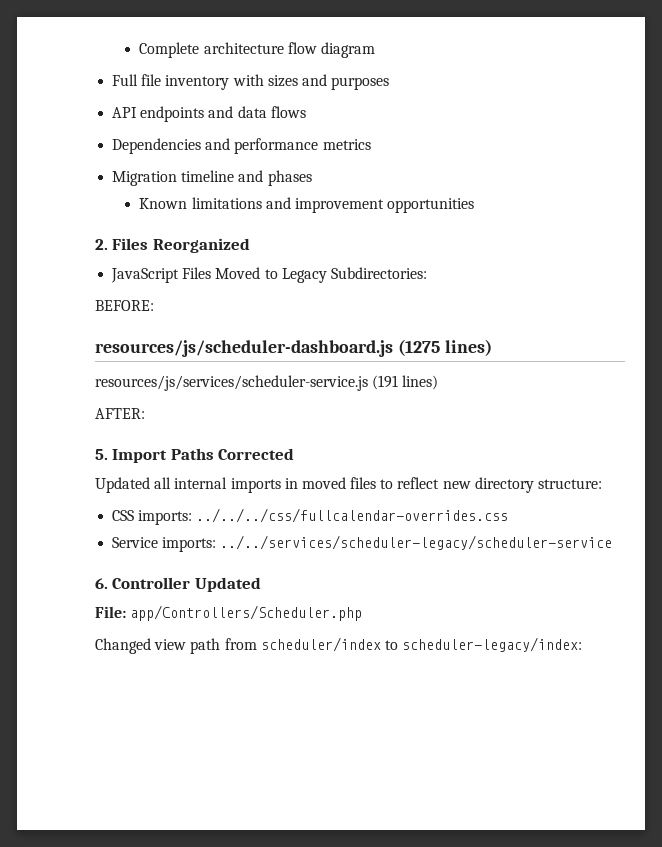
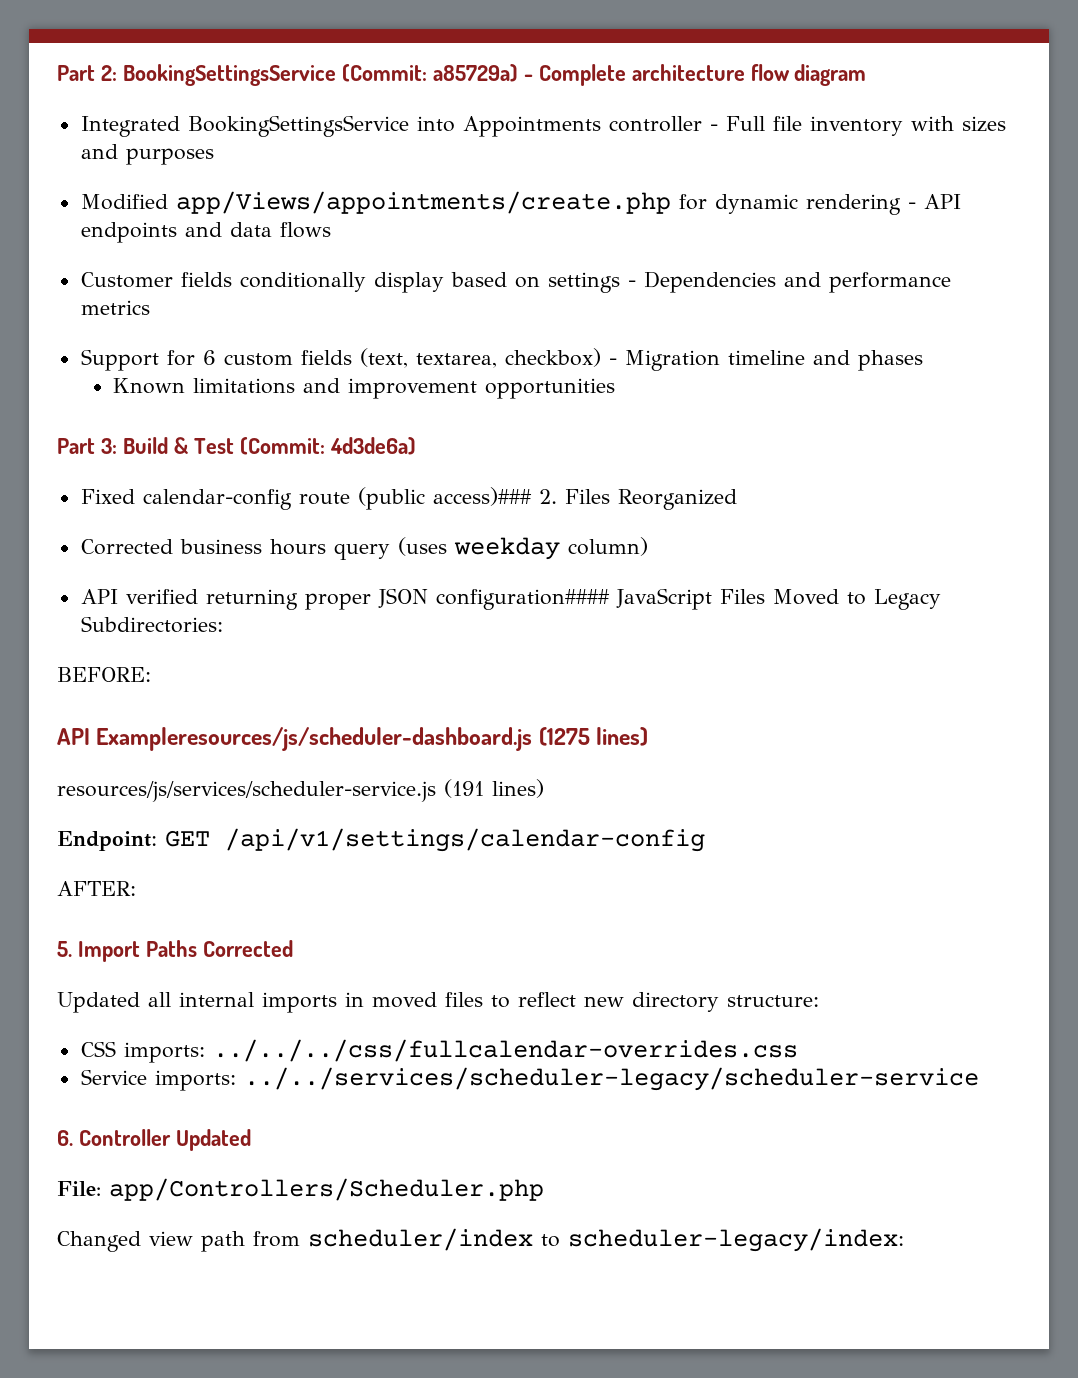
[139,42,375,58] Complete architecture flow diagram // -> [57,64,867,86] [80,115,718,137] Part 2: BookingSettingsService (Commit: a85729a) - Complete architecture flow diagram // Integrated BookingSettingsService into Appointments controller -
(390, 83) none -> [80,191,916,215] Modified app/Views/appointments/create.php for dynamic rendering -
[112,138,371,154] Dependencies and performance metrics // -> [80,271,951,293] [80,300,150,315] [80,348,617,371] Customer fields conditionally display based on settings - Dependencies and performance metrics // Support for 6 custom fields (text, textarea, checkbox) -
[95,238,250,253] 2. Files Reorganized // -> [57,437,416,455] [80,487,737,510] [80,537,648,560] [80,588,610,610] Part 3: Build & Test (Commit: 4d3de6a) // Fixed calendar-config route (public access)### 2. Files Reorganized // Corrected business hours query (uses weekday column) // API verified returning proper JSON configuration####
[95,340,393,357] resources/js/scheduler-dashboard.js -> [57,727,533,751] API Exampleresources/js/scheduler-dashboard.js
(439, 382) none -> [57,828,705,852] // Endpoint: GET /api/v1/settings/calendar-config

